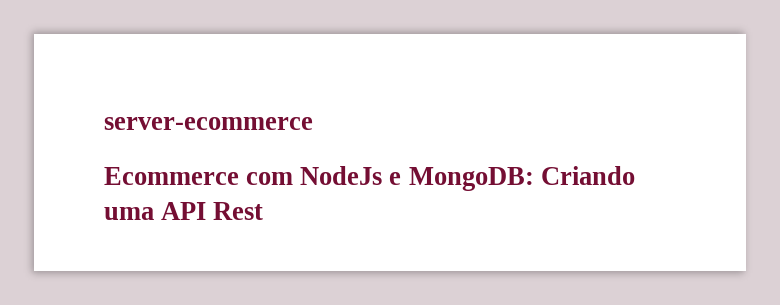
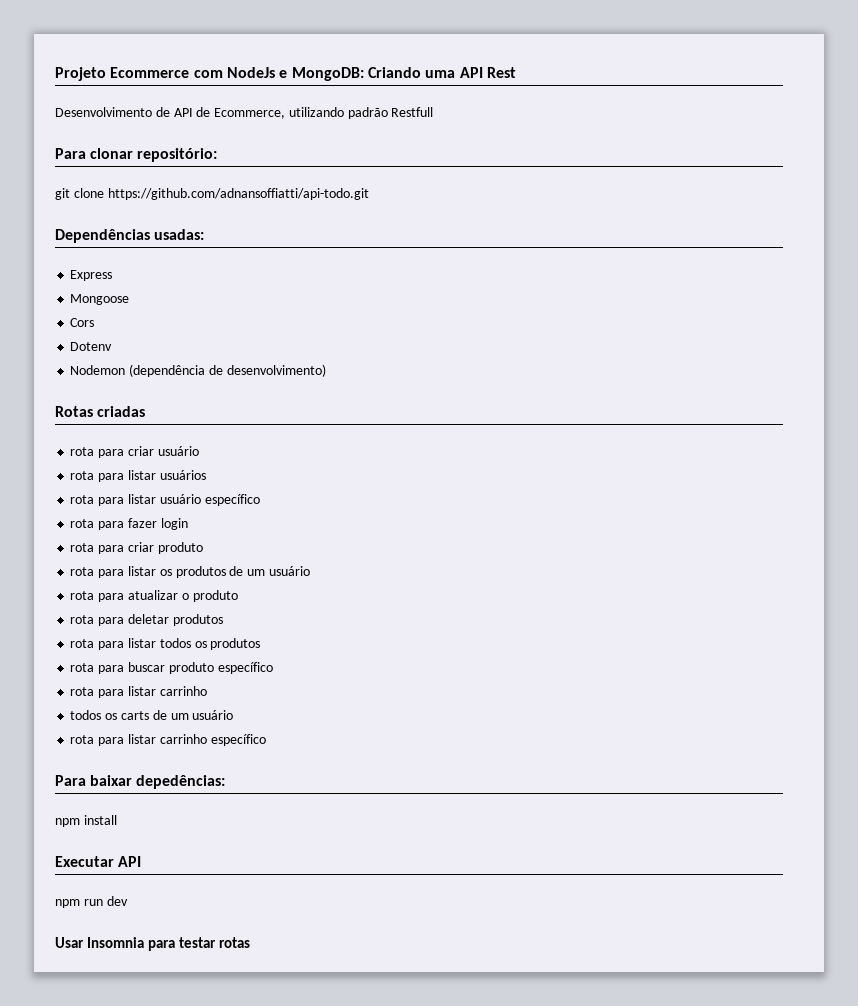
[104,117,313,130] server-ecommerce // -> [55,67,106,81] Projeto
(264, 211) none -> [55,107,434,119] [55,148,218,162] [55,188,369,200] [55,229,205,243] [70,270,113,281] [70,294,130,305] [70,318,95,327] [70,342,113,351] [70,364,326,377] [55,406,146,417] [70,446,199,458] [70,470,206,482] [70,494,260,506] [70,518,188,530] [70,542,203,554] [70,566,310,578] [70,590,238,602] [70,614,223,626] [70,638,261,650] [70,662,273,674] [70,686,207,698] [70,710,234,720] [70,734,266,746] [55,775,226,789] [55,815,117,827] [55,856,142,867] [55,896,128,908] [55,937,250,951] // Desenvolvimento de API de Ecommerce, utilizando padrão Restfull // Para clonar repositório: // git clone https://github.com/adnansoffiatti/api-todo.git // Dependências usadas: // Express // Mongoose // Cors // Dotenv // Nodemon (dependência de desenvolvimento) // Rotas criadas // rota para criar usuário // rota para listar usuários // rota para listar usuário específico // rota para fazer login // rota para criar produto // rota para listar os produtos de um usuário // rota para atualizar o produto // rota para deletar produtos // rota para listar todos os produtos // rota para buscar produto específico // rota para listar carrinho // todos os carts de um usuário // rota para listar carrinho específico // Para baixar depedências: // npm install // Executar API // npm run dev // Usar Insomnia para testar rotas

